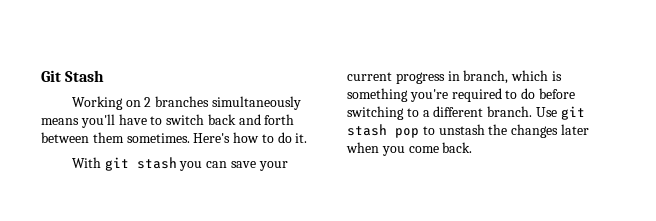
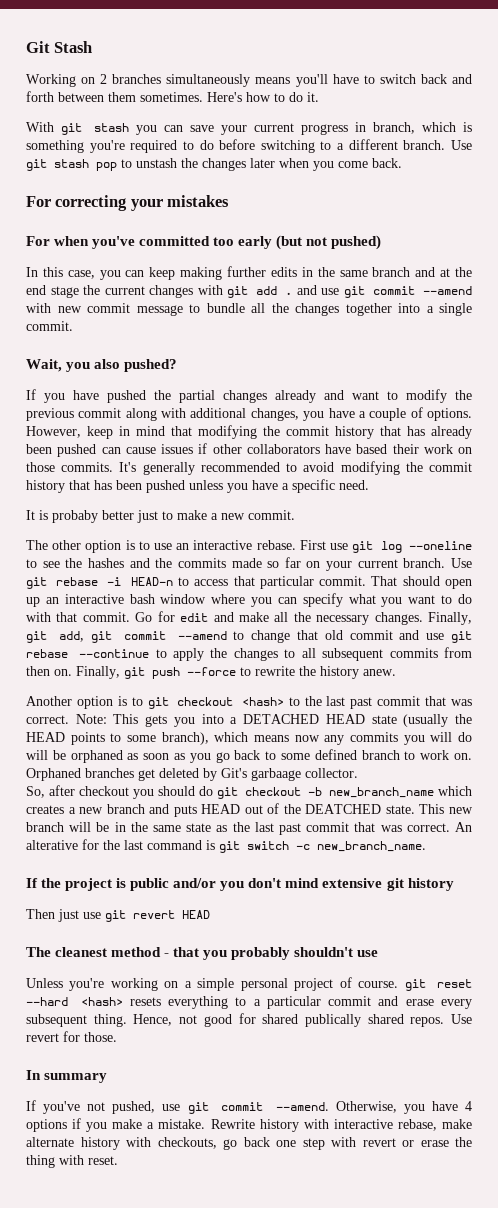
(473, 147) none -> [26,195,230,211] [26,235,382,250] [26,266,473,280] [26,285,472,298] [26,303,472,316] [26,321,73,331] [26,359,178,372] [26,389,472,403] [26,407,473,421] [26,425,472,439] [26,443,472,457] [26,461,473,475] [26,479,369,493] [26,510,295,523] [26,540,472,553] [26,557,473,571] [26,576,472,589] [26,593,473,607] [26,611,473,625] [26,630,473,643] [26,647,473,661] [26,666,396,679] [26,696,472,709] [26,714,472,727] [26,732,473,745] [26,749,473,763] [26,768,358,781] [26,785,472,799] [26,803,474,817] [26,822,472,835] [26,839,426,853] [26,878,454,891] [26,909,210,922] [26,947,379,960] [26,977,473,991] [26,996,472,1009] [26,1013,472,1027] [26,1031,117,1042] [26,1070,108,1083] [26,1100,473,1114] [26,1118,472,1132] [26,1137,472,1150] [26,1155,118,1168] // For correcting your mistakes // For when you've committed too early (but not pushed) // In this case, you can keep making further edits in the same branch and at the end stage the current changes with git add . and use git commit --amend with new commit message to bundle all the changes together into a single commit. // Wait, you also pushed? // If you have pushed the partial changes already and want to modify the previous commit along with additional changes, you have a couple of options. However, keep in mind that modifying the commit history that has already been pushed can cause issues if other collaborators have based their work on those commits. It's generally recommended to avoid modifying the commit history that has been pushed unless you have a specific need. // It is probaby better just to make a new commit. // The other option is to use an interactive rebase. First use git log --oneline to see the hashes and the commits made so far on your current branch. Use git rebase -i HEAD-n to access that particular commit. That should open up an interactive bash window where you can specify what you want to do with that commit. Go for edit and make all the necessary changes. Finally, git add, git commit --amend to change that old commit and use git rebase --continue to apply the changes to all subsequent commits from then on. Finally, git push --force to rewrite the history anew. // Another option is to git checkout <hash> to the last past commit that was correct. Note: This gets you into a DETACHED HEAD state (usually the HEAD points to some branch), which means now any commits you will do will be orphaned as soon as you go back to some defined branch to work on. Orphaned branches get deleted by Git's garbaage collector. // So, after checkout you should do git checkout -b new_branch_name which creates a new branch and puts HEAD out of the DEATCHED state. This new branch will be in the same state as the last past commit that was correct. An alterative for the last command is git switch -c new_branch_name. // If the project is public and/or you don't mind extensive git history // Then just use git revert HEAD // The cleanest method - that you probably shouldn't use // Unless you're working on a simple personal project of course. git reset --hard <hash> resets everything to a particular commit and erase every subsequent thing. Hence, not good for shared publically shared repos. Use revert for those. // In summary // If you've not pushed, use git commit --amend. Otherwise, you have 4 options if you make a mistake. Rewrite history with interactive rebase, make alternate history with checkouts, go back one step with revert or erase the thing with reset.

